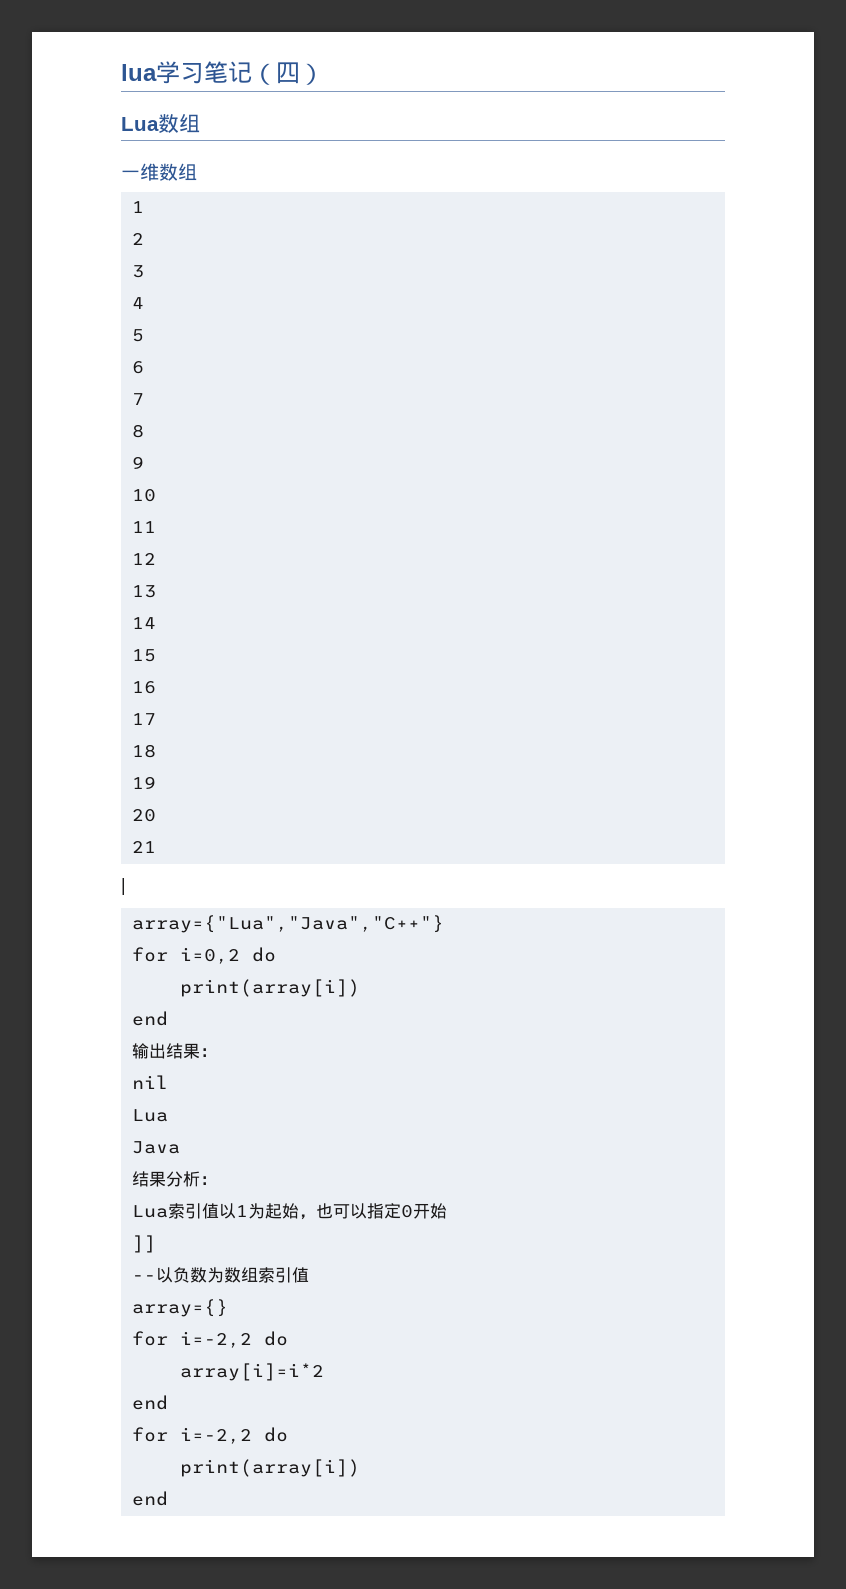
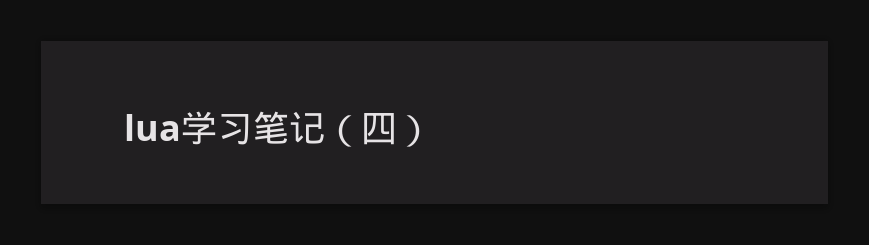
[121,114,200,133] [121,163,197,181] [131,201,144,213] [131,233,144,245] [131,265,144,278] [131,297,144,309] [131,329,144,342] [131,361,144,374] [131,393,144,405] [131,424,144,438] [131,456,144,469] [131,489,156,502] [131,521,156,533] [131,553,156,565] [131,585,156,598] [131,617,156,629] [131,649,156,662] [131,681,156,694] [131,713,156,725] [131,744,156,758] [131,776,156,789] [131,809,156,822] [131,841,156,853] [121,878,126,895] [131,915,444,933] [131,947,276,964] [179,979,360,997] [131,1011,168,1026] [131,1043,217,1059] [131,1075,168,1089] [131,1109,168,1122] [131,1141,180,1154] [131,1171,217,1187] [131,1203,447,1220] [131,1235,156,1253] [131,1267,309,1283] [131,1299,228,1317] [131,1331,288,1348] [179,1363,324,1381] [131,1395,168,1410] [131,1427,288,1444] [179,1459,360,1477] [131,1491,168,1506] // Lua数组 // 一维数组 // 1 // 2 // 3 // 4 // 5 // 6 // 7 // 8 // 9 // 10 // 11 // 12 // 13 // 14 // 15 // 16 // 17 // 18 // 19 // 20 // 21 // | // array={"Lua","Java","C++"} // for i=0,2 do // print(array[i]) // end // 输出结果： // nil // Lua // Java // 结果分析： // Lua索引值以1为起始，也可以指定0开始 // ]] // --以负数为数组索引值 // array={} // for i=-2,2 do // array[i]=i*2 // end // for i=-2,2 do // print(array[i]) // end -> (433, 131) none

